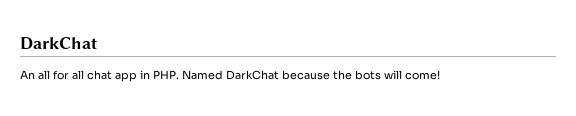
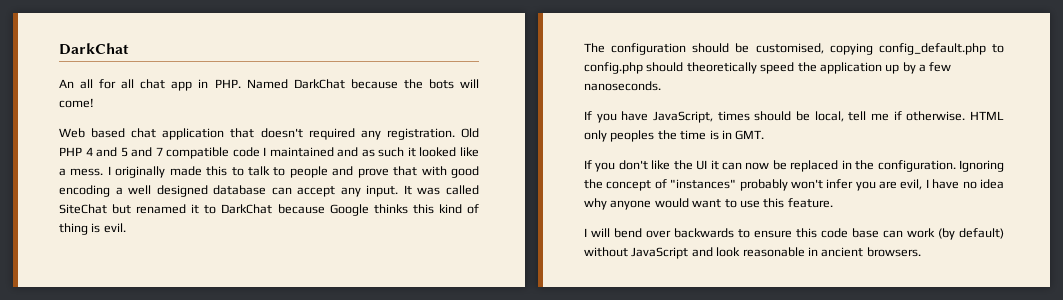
(440, 75) none -> [59,128,479,140] [59,147,480,159] [59,166,479,178] [59,185,480,197] [59,204,479,216] [59,223,126,235] [584,43,1004,55] [584,62,952,74] [584,81,661,91] [584,111,1004,123] [584,130,765,142] [584,160,1004,172] [584,179,1004,191] [584,198,833,210] [584,228,1004,240] [584,247,921,259] // Web based chat application that doesn't required any registration. Old PHP 4 and 5 and 7 compatible code I maintained and as such it looked like a mess. I originally made this to talk to people and prove that with good encoding a well designed database can accept any input. It was called SiteChat but renamed it to DarkChat because Google thinks this kind of thing is evil. // The configuration should be customised, copying config_default.php to config.php should theoretically speed the application up by a few nanoseconds. // If you have JavaScript, times should be local, tell me if otherwise. HTML only peoples the time is in GMT. // If you don't like the UI it can now be replaced in the configuration. Ignoring the concept of "instances" probably won't infer you are evil, I have no idea why anyone would want to use this feature. // I will bend over backwards to ensure this code base can work (by default) without JavaScript and look reasonable in ancient browsers.

